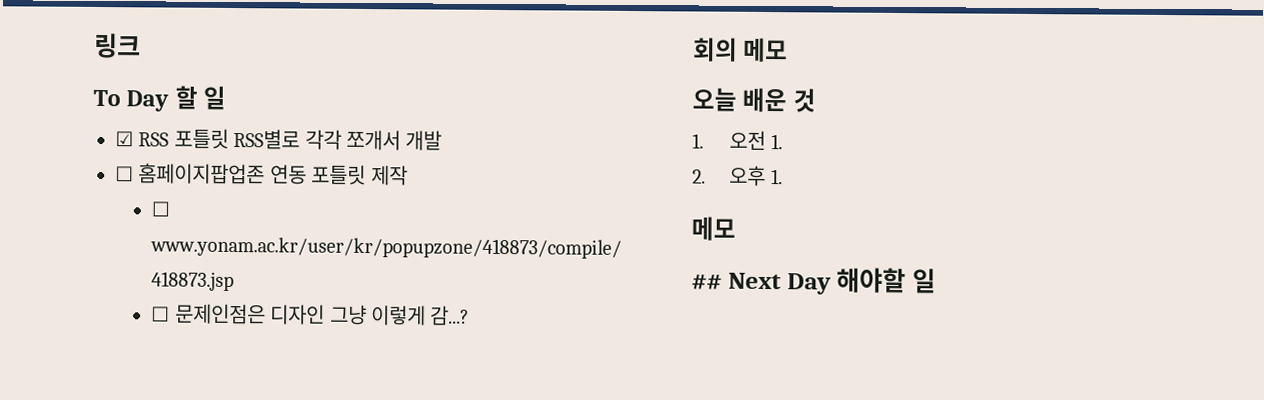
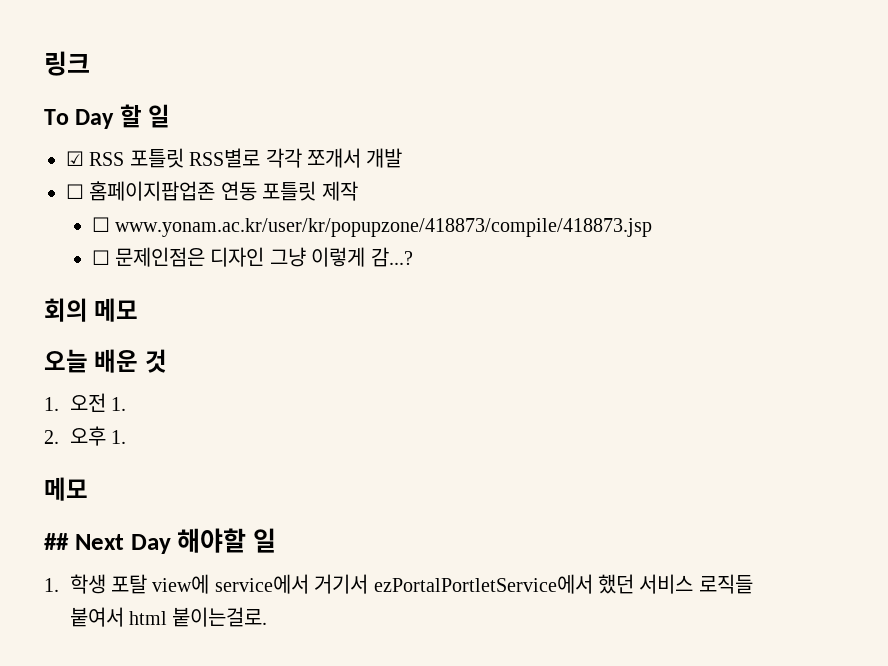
(936, 281) none -> [44,574,753,594] [69,607,268,627] // 1. 학생 포탈 view에 service에서 거기서 ezPortalPortletService에서 했던 서비스 로직들 붙여서 html 붙이는걸로.

